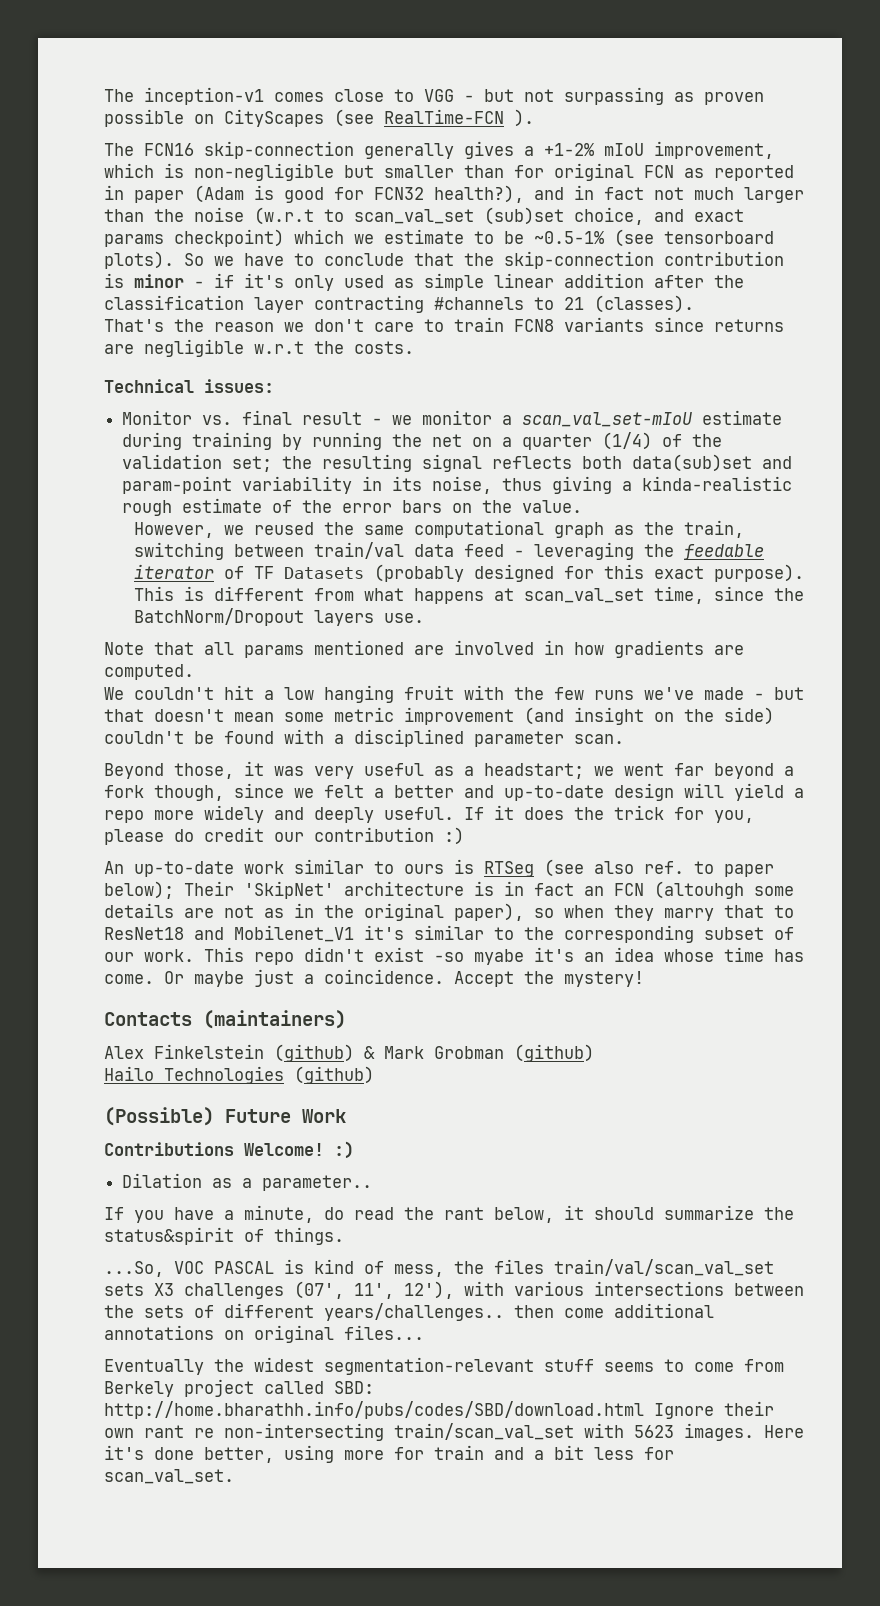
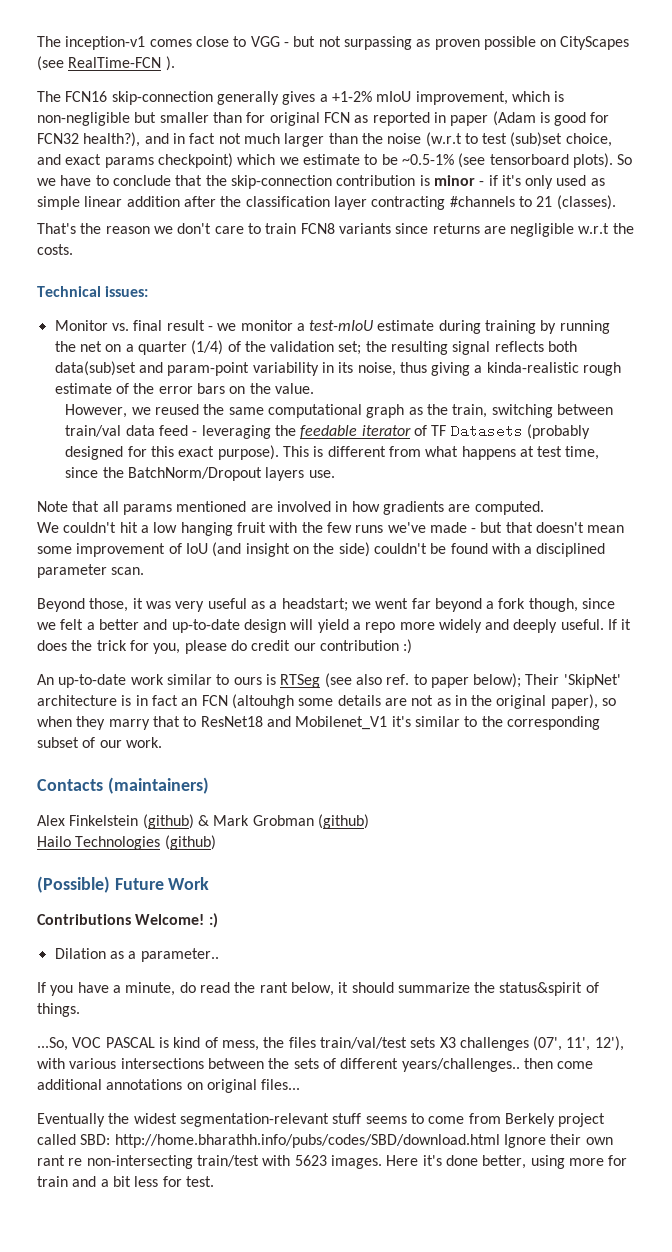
[354,209,474,224] scan_val_set -> [482,133,508,144] test
[522,412,693,427] scan_val_set-mIoU -> [309,320,374,331] test-mIoU
[524,588,645,603] scan_val_set -> [537,446,563,457] test
[334,707,514,725] metric improvement -> [76,543,208,557] improvement of IoU
[204,947,804,965] [104,969,644,987] This repo didn't exist -so myabe it's an idea whose time has come. Or maybe just a coincidence. Accept the mystery! -> (162, 742) none
[554,1259,774,1276] train/val/scan_val_set -> [319,1037,407,1049] train/val/test
[394,1423,574,1440] train/scan_val_set -> [196,1155,259,1167] train/test
[104,1469,234,1484] scan_val_set. -> [185,1176,214,1187] test.

